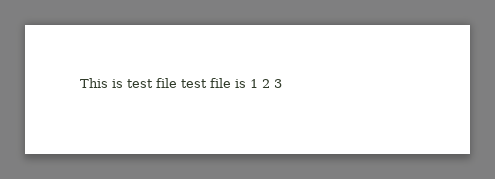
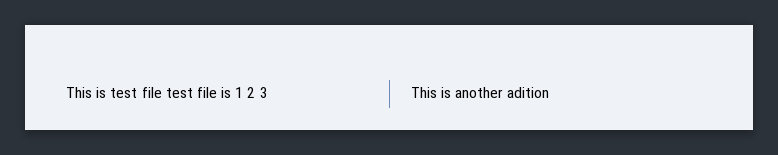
(282, 83) none -> [411,87,549,98] // This is another adition

